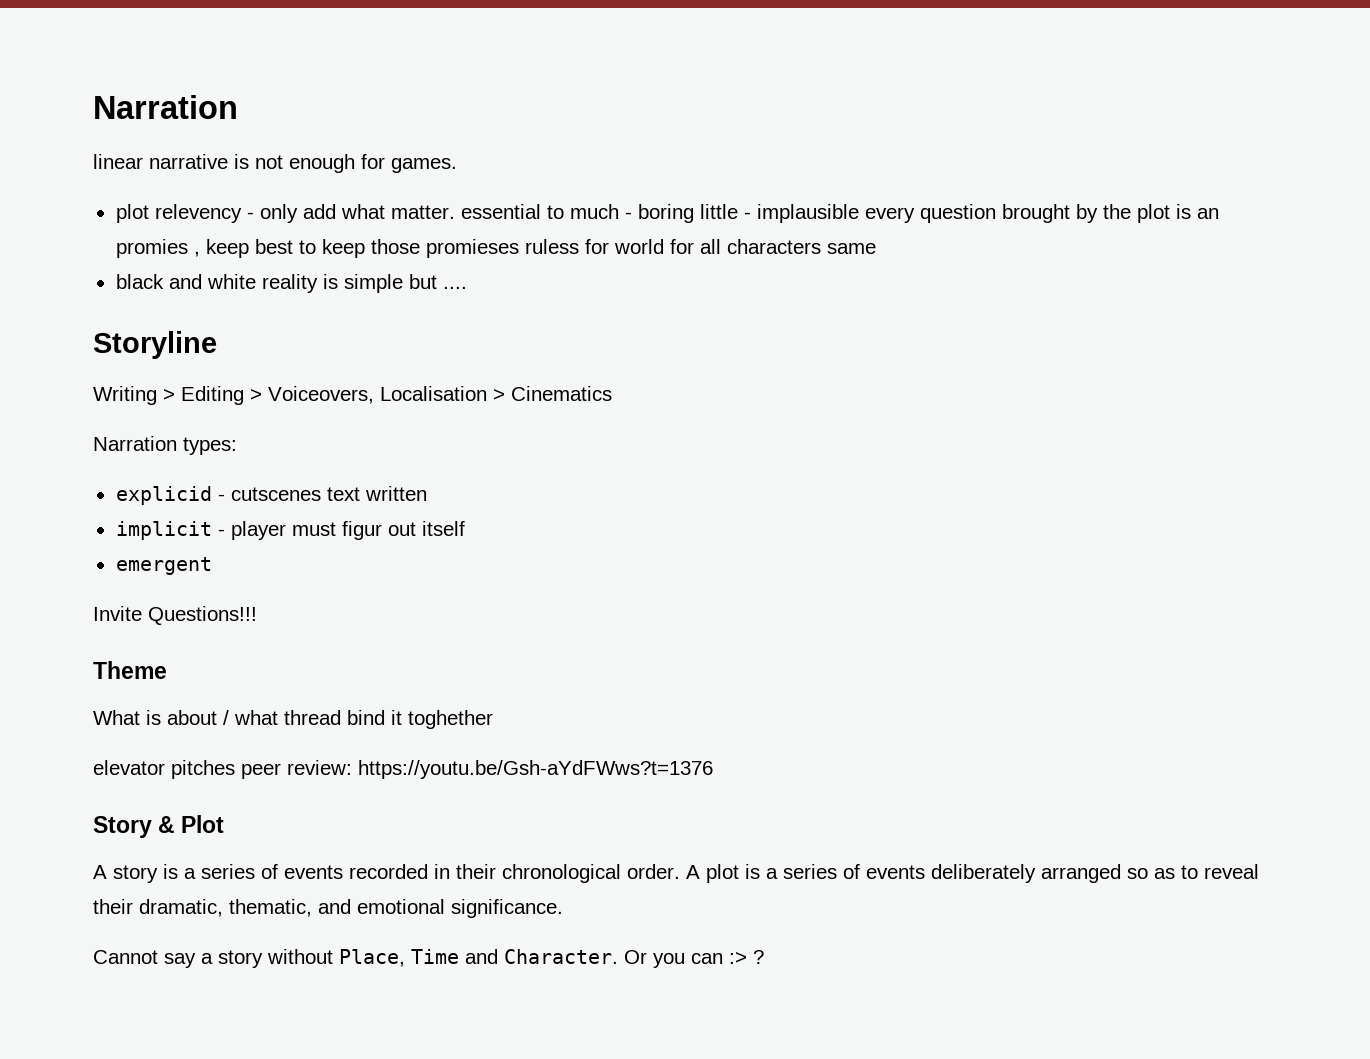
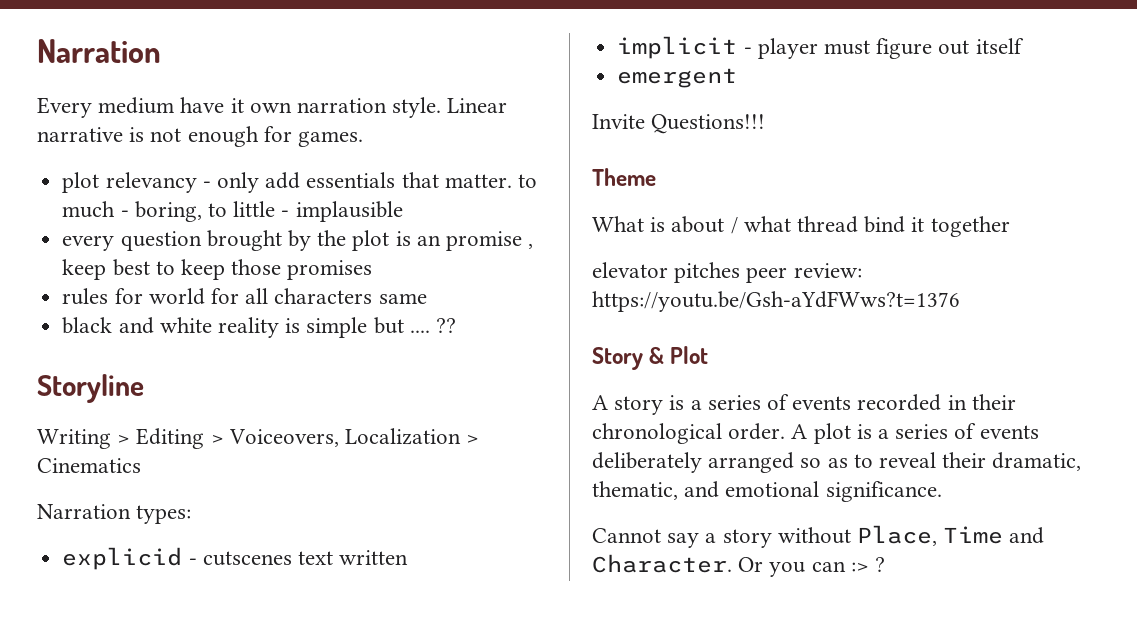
[93,154,143,169] linear -> [37,97,508,118] Every medium have it own narration style. Linear
[154,204,242,223] relevency -> [105,172,197,193] relevancy
[340,204,541,219] what matter. essential -> [306,172,512,188] essentials that matter.
[637,204,694,223] boring -> [134,201,227,222] boring, to
(859, 213) none -> (403, 211) //
[115,239,188,258] promies -> [445,231,522,251] promise
[425,239,579,258] promieses ruless -> [287,260,373,280] [62,288,109,305] promises // rules
(467, 287) none -> [435,318,456,333] ??
[380,386,487,401] Localisation -> [345,428,462,445] Localization
[341,521,382,540] figur -> [876,38,933,59] figure
[408,710,493,729] toghether -> [930,216,1010,237] together

